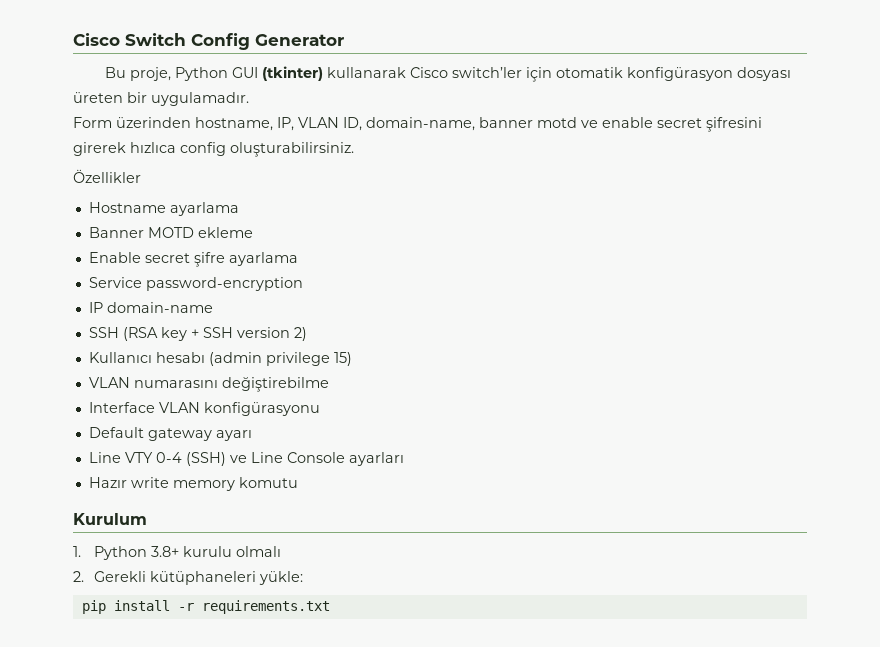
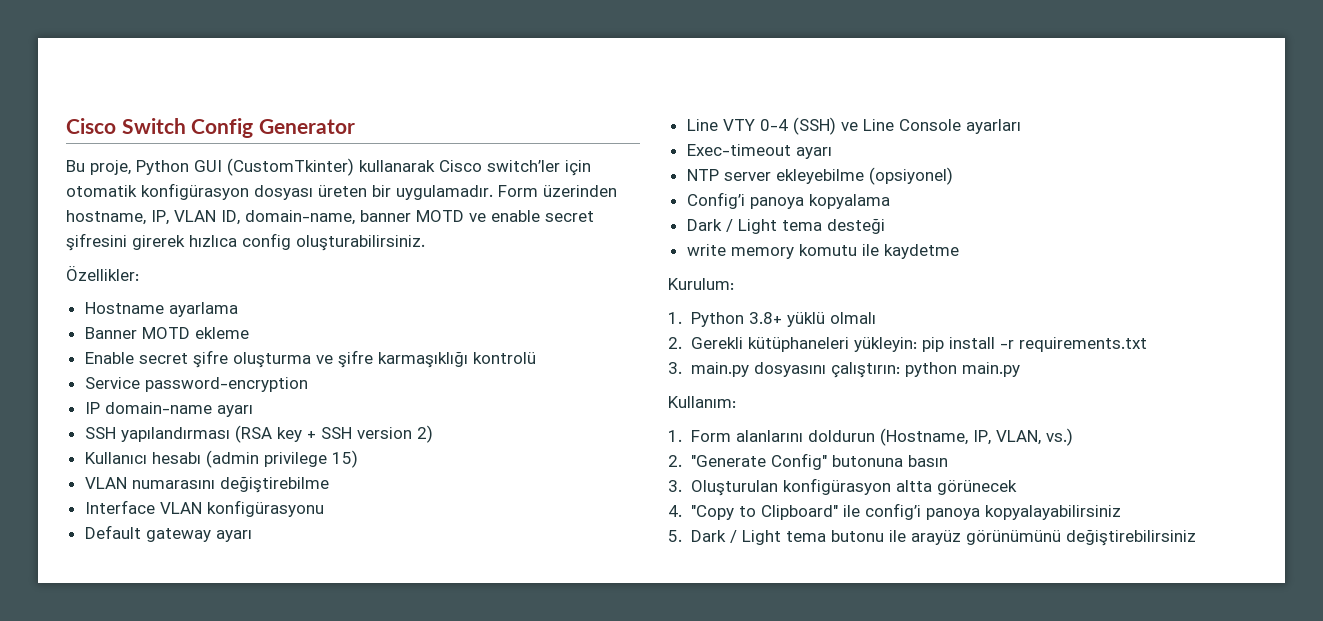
[261,66,323,81] (tkinter) -> [227,158,354,176] (CustomTkinter)
(249, 99) // -> (493, 192) none
[537,117,577,128] motd -> [416,210,464,222] MOTD
[73,169,141,183] Özellikler -> [66,265,139,281] Özellikler:
[228,252,298,266] ayarlama -> [232,350,536,368] oluşturma ve şifre karmaşıklığı kontrolü
[88,327,119,338] // SSH -> [216,405,253,417] [84,427,230,442] ayarı // SSH yapılandırması
[88,477,127,488] Hazır -> [686,144,832,159] [686,167,953,185] [686,192,890,209] [686,218,885,234] Exec-timeout ayarı // NTP server ekleyebilme (opsiyonel) // Config’i panoya kopyalama // Dark / Light tema desteği //
[73,513,147,525] // Kurulum -> [861,244,959,259] [668,278,734,290] ile kaydetme // Kurulum:
[182,546,232,557] kurulu -> [786,312,825,327] yüklü
[258,571,303,585] yükle: // -> [853,337,917,352] yükleyin:
(330, 607) none -> [668,362,1020,378] [668,396,736,408] [668,428,1073,446] [668,453,948,470] [668,478,1017,496] [668,503,1121,520] [668,529,1196,546] // 3. main.py dosyasını çalıştırın: python main.py // Kullanım: // 1. Form alanlarını doldurun (Hostname, IP, VLAN, vs.) // 2. "Generate Config" butonuna basın // 3. Oluşturulan konfigürasyon altta görünecek // 4. "Copy to Clipboard" ile config’i panoya kopyalayabilirsiniz // 5. Dark / Light tema butonu ile arayüz görünümünü değiştirebilirsiniz

